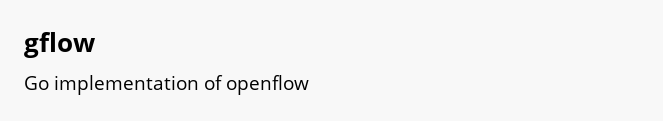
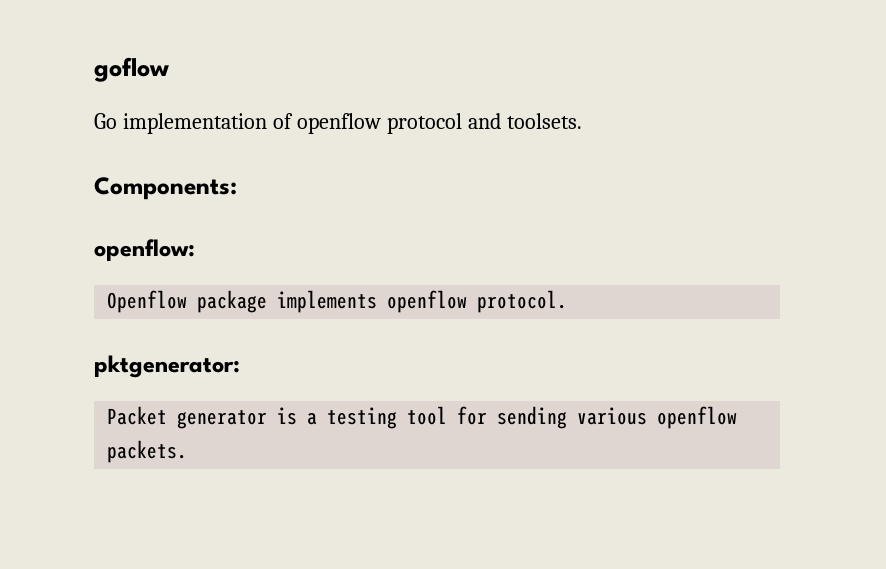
[24,32,95,58] gflow -> [94,57,169,82] goflow
(309, 85) none -> [386,113,582,134] [94,177,237,200] [94,239,195,261] [107,290,568,313] [94,355,240,378] [107,406,738,429] [107,440,188,463] protocol and toolsets. // Components: // openflow: // Openflow package implements openflow protocol. // pktgenerator: // Packet generator is a testing tool for sending various openflow packets.

